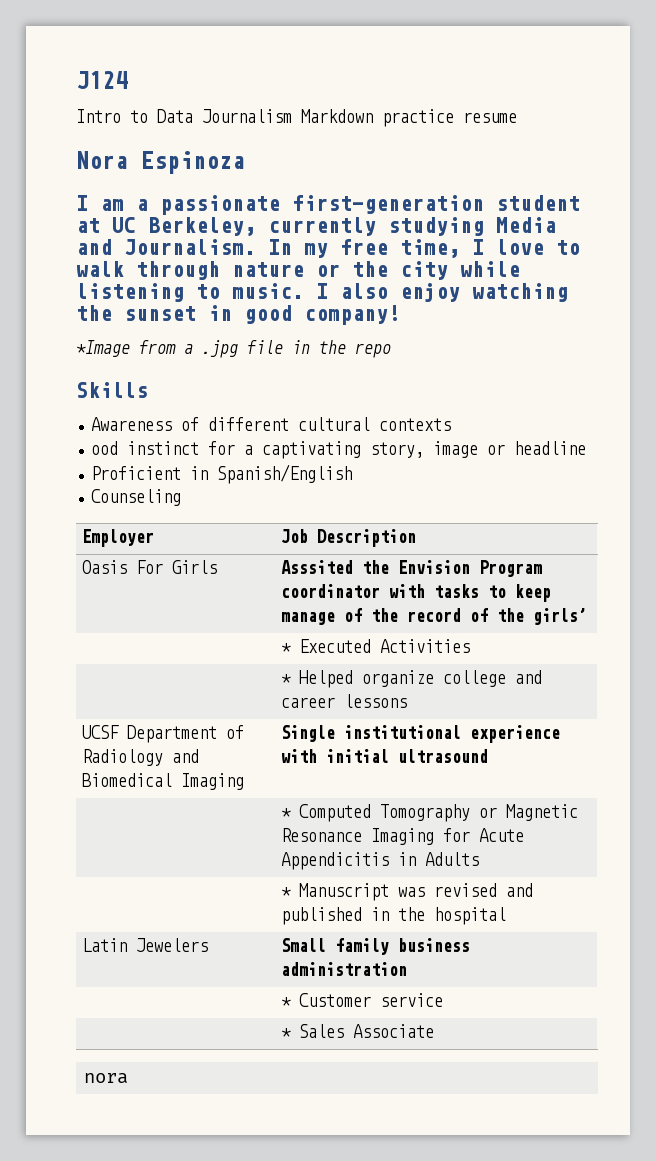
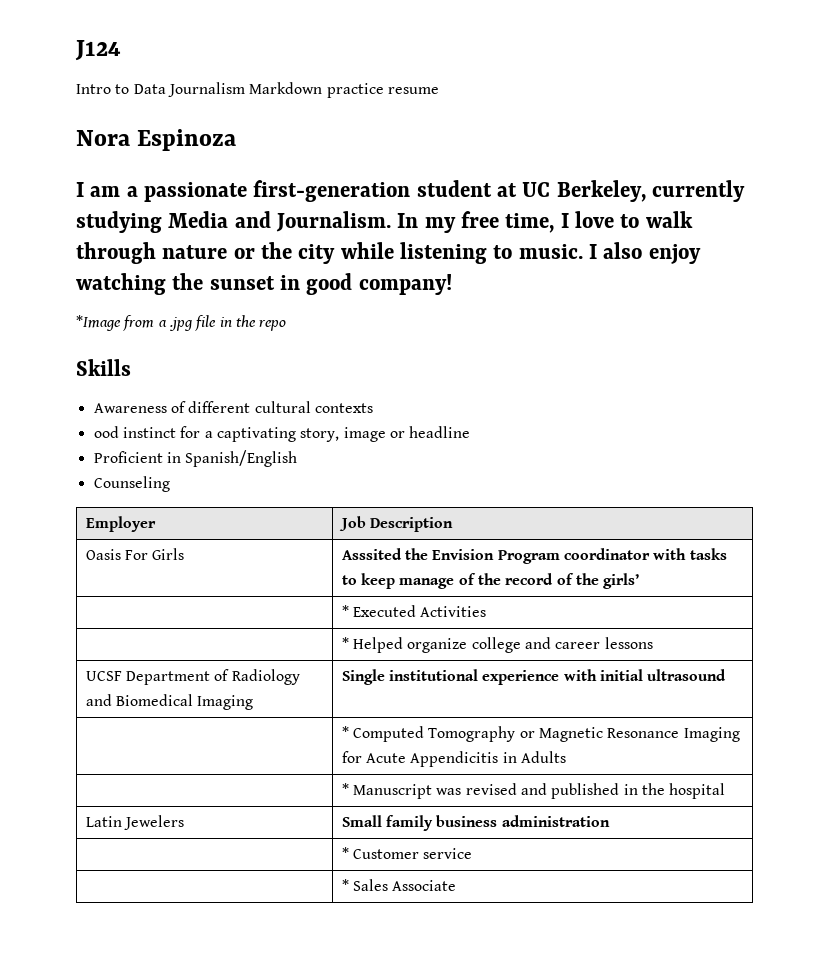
[84,1073,129,1084] // nora -> (457, 885) none

